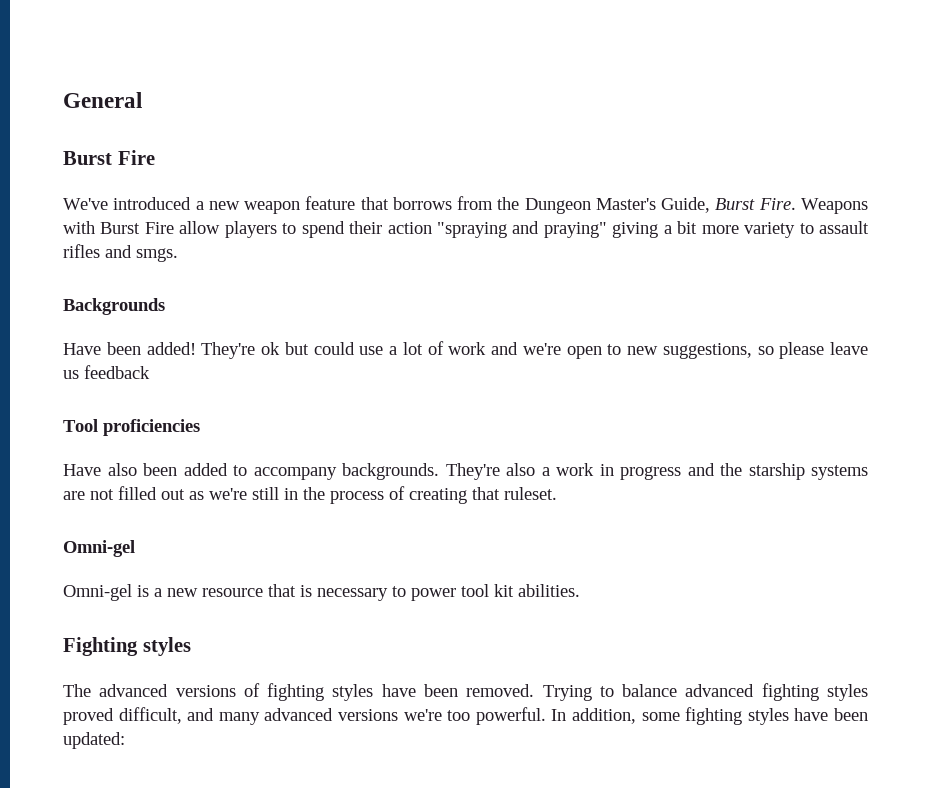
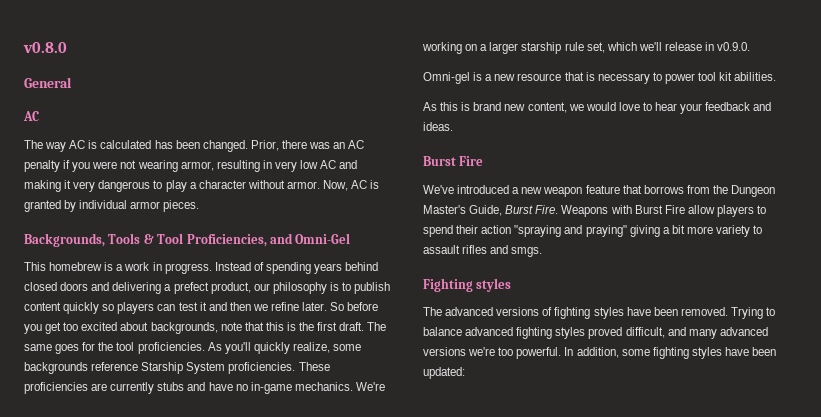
(63, 100) none -> [23,42,67,53] v0.8.0 //
(142, 100) none -> [23,111,39,121] [24,140,365,152] [24,160,358,172] [24,180,380,192] [24,200,200,212] [24,233,351,247] [24,262,379,274] [24,282,391,294] [24,302,379,314] [24,322,387,334] [24,342,362,354] [24,362,330,374] [24,382,385,394] [422,42,751,54] [423,72,777,84] [423,102,772,114] [423,122,453,131] // AC // The way AC is calculated has been changed. Prior, there was an AC penalty if you were not wearing armor, resulting in very low AC and making it very dangerous to play a character without armor. Now, AC is granted by individual armor pieces. // Backgrounds, Tools & Tool Proficiencies, and Omni-Gel // This homebrew is a work in progress. Instead of spending years behind closed doors and delivering a prefect product, our philosophy is to publish content quickly so players can test it and then we refine later. So before you get too excited about backgrounds, note that this is the first draft. The same goes for the tool proficiencies. As you'll quickly realize, some backgrounds reference Starship System proficiencies. These proficiencies are currently stubs and have no in-game mechanics. We're working on a larger starship rule set, which we'll release in v0.9.0. // Omni-gel is a new resource that is necessary to power tool kit abilities. // As this is brand new content, we would love to hear your feedback and ideas.
[63,298,165,315] [63,341,868,359] [63,365,150,379] [63,419,200,436] [63,463,868,480] [63,486,557,504] [63,540,135,557] [63,584,580,601] // Backgrounds // Have been added! They're ok but could use a lot of work and we're open to new suggestions, so please leave us feedback // Tool proficiencies // Have also been added to accompany backgrounds. They're also a work in progress and the starship systems are not filled out as we're still in the process of creating that ruleset. // Omni-gel // Omni-gel is a new resource that is necessary to power tool kit abilities. -> (543, 252) none

